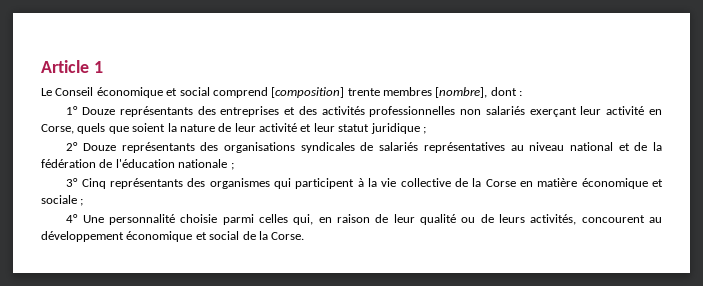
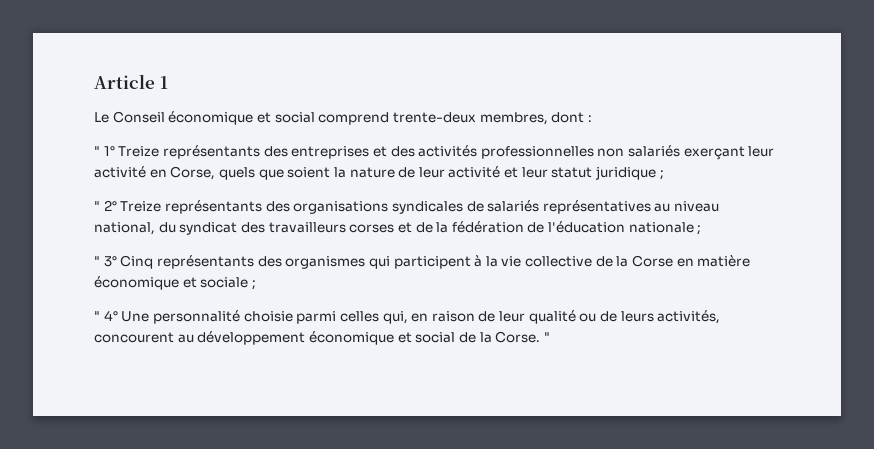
[271,87,488,98] [composition] trente membres [nombre], -> [392,112,548,125] trente-deux membres,
[66,106,115,115] 1° Douze -> [94,146,160,157] " 1° Treize
[66,142,116,151] 2° Douze -> [94,200,162,212] " 2° Treize
[569,142,613,151] national -> [94,222,395,235] national, du syndicat des travailleurs corses
(234, 166) none -> [94,256,100,266] "
(84, 202) none -> [94,311,100,321] "
(305, 236) none -> [543,332,550,342] "

